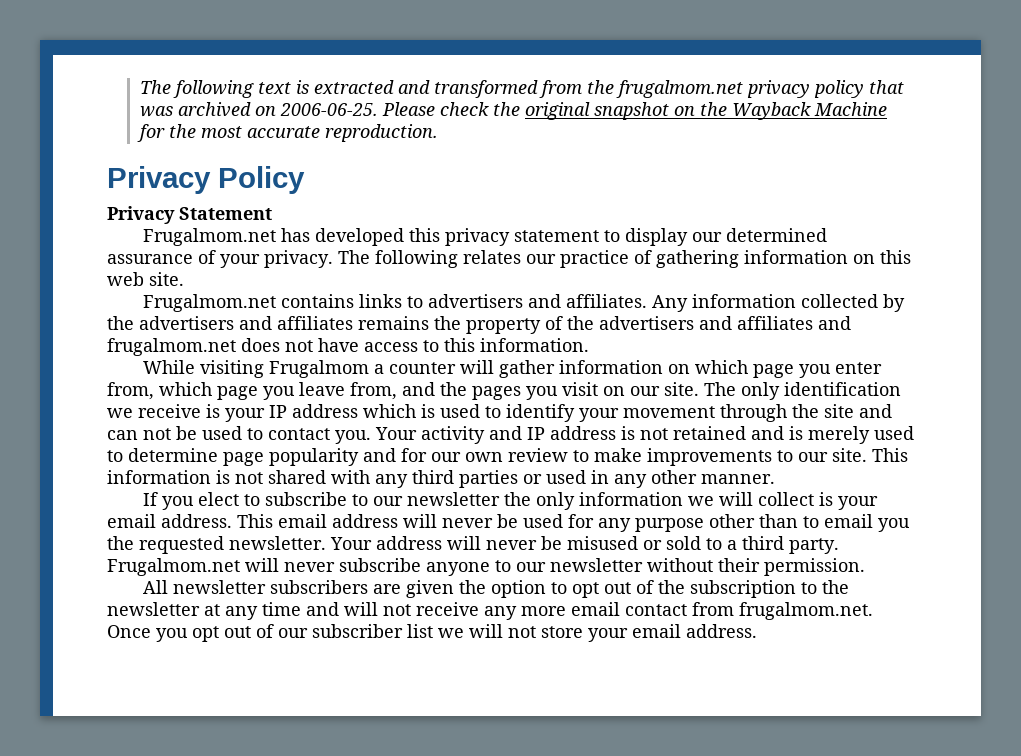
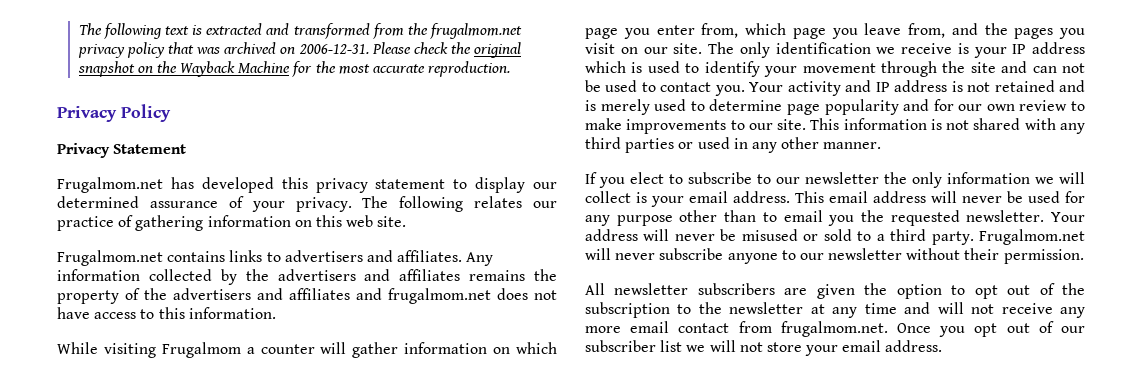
[279,103,378,116] 2006-06-25. -> [298,44,369,54] 2006-12-31.

